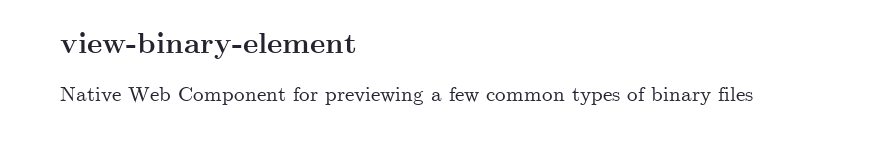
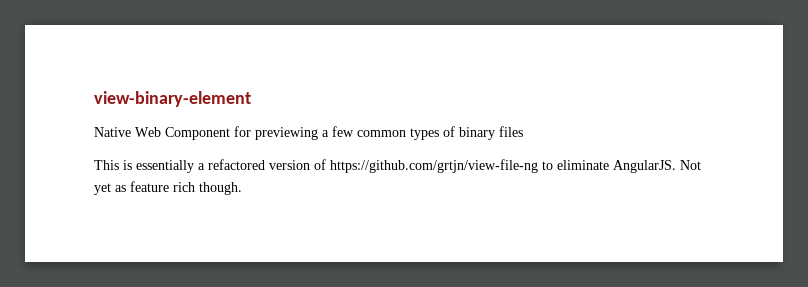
(753, 94) none -> [94,159,701,173] [94,181,242,195] // This is essentially a refactored version of https://github.com/grtjn/view-file-ng to eliminate AngularJS. Not yet as feature rich though.

